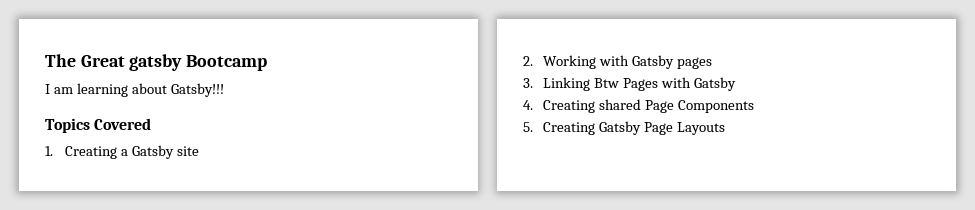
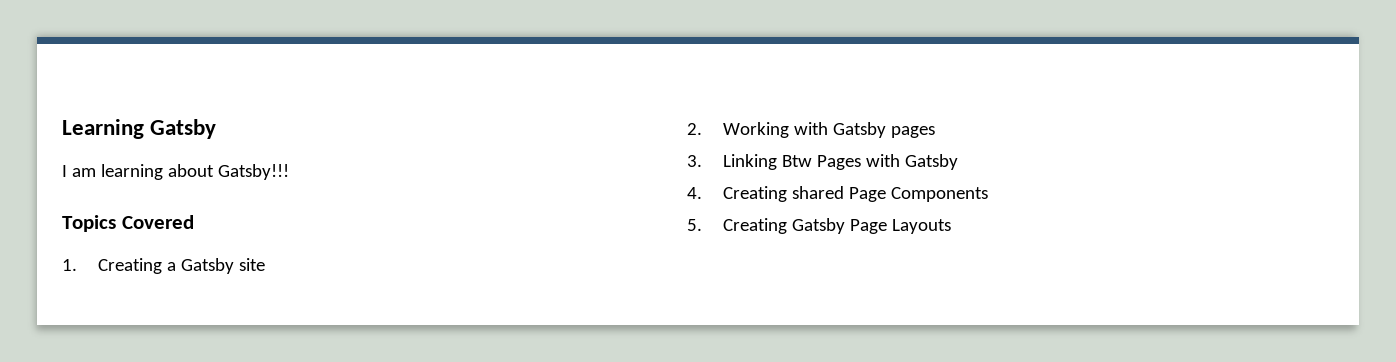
[45,54,268,71] The Great gatsby Bootcamp -> [62,119,217,139] Learning Gatsby

